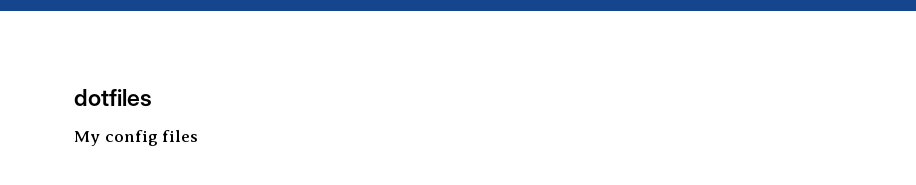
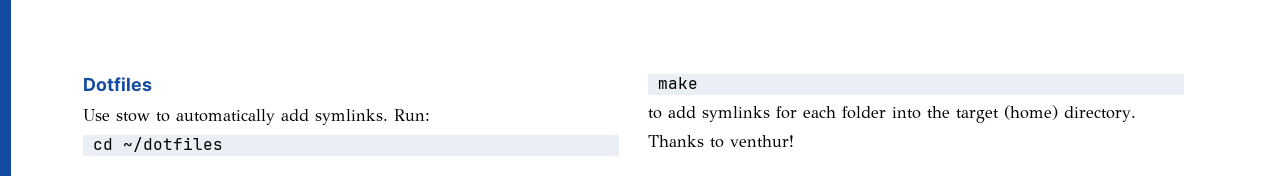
[74,89,152,107] [74,130,199,146] dotfiles // My config files -> [83,77,152,92] [83,109,430,125] [92,137,223,152] [657,77,698,89] [648,105,1136,123] [648,135,794,148] Dotfiles // Use stow to automatically add symlinks. Run: // cd ~/dotfiles // make // to add symlinks for each folder into the target (home) directory. // Thanks to venthur!

